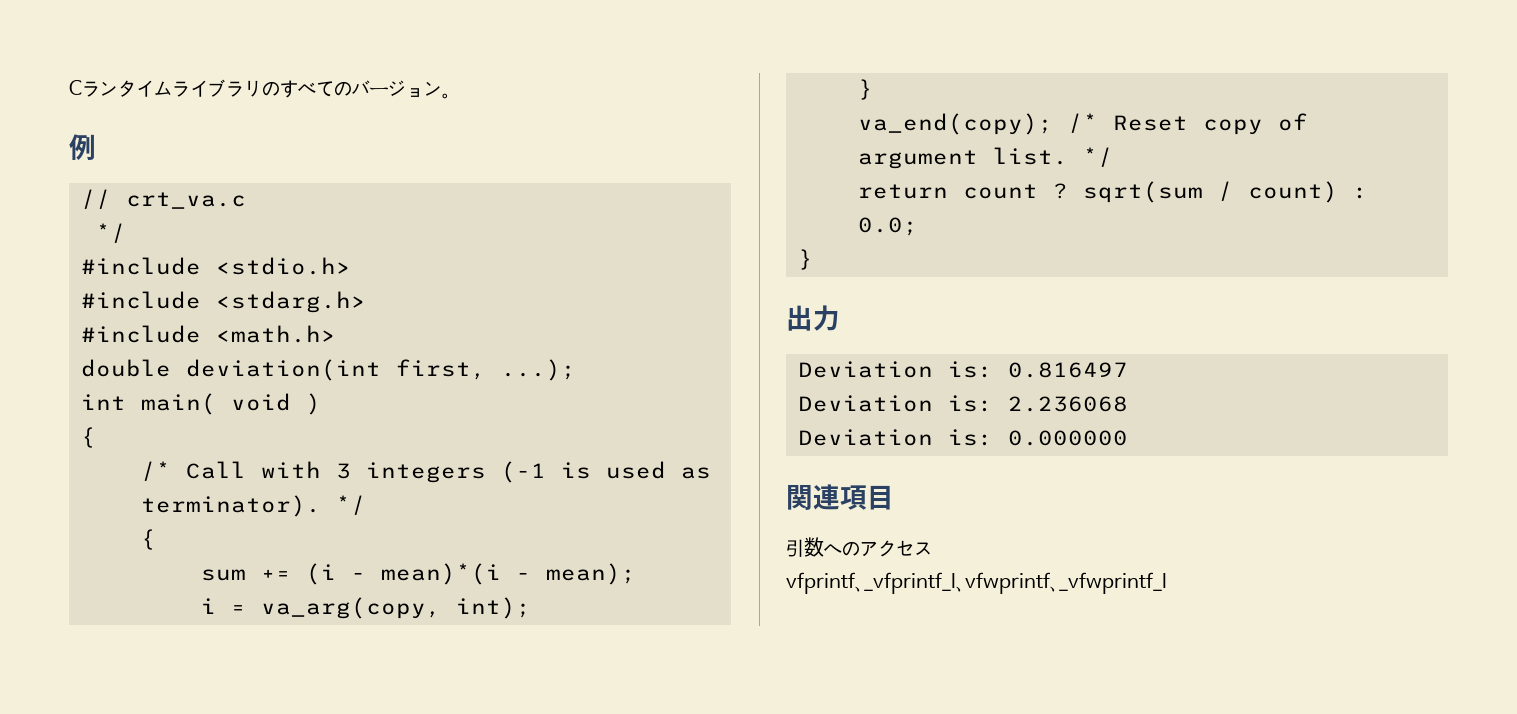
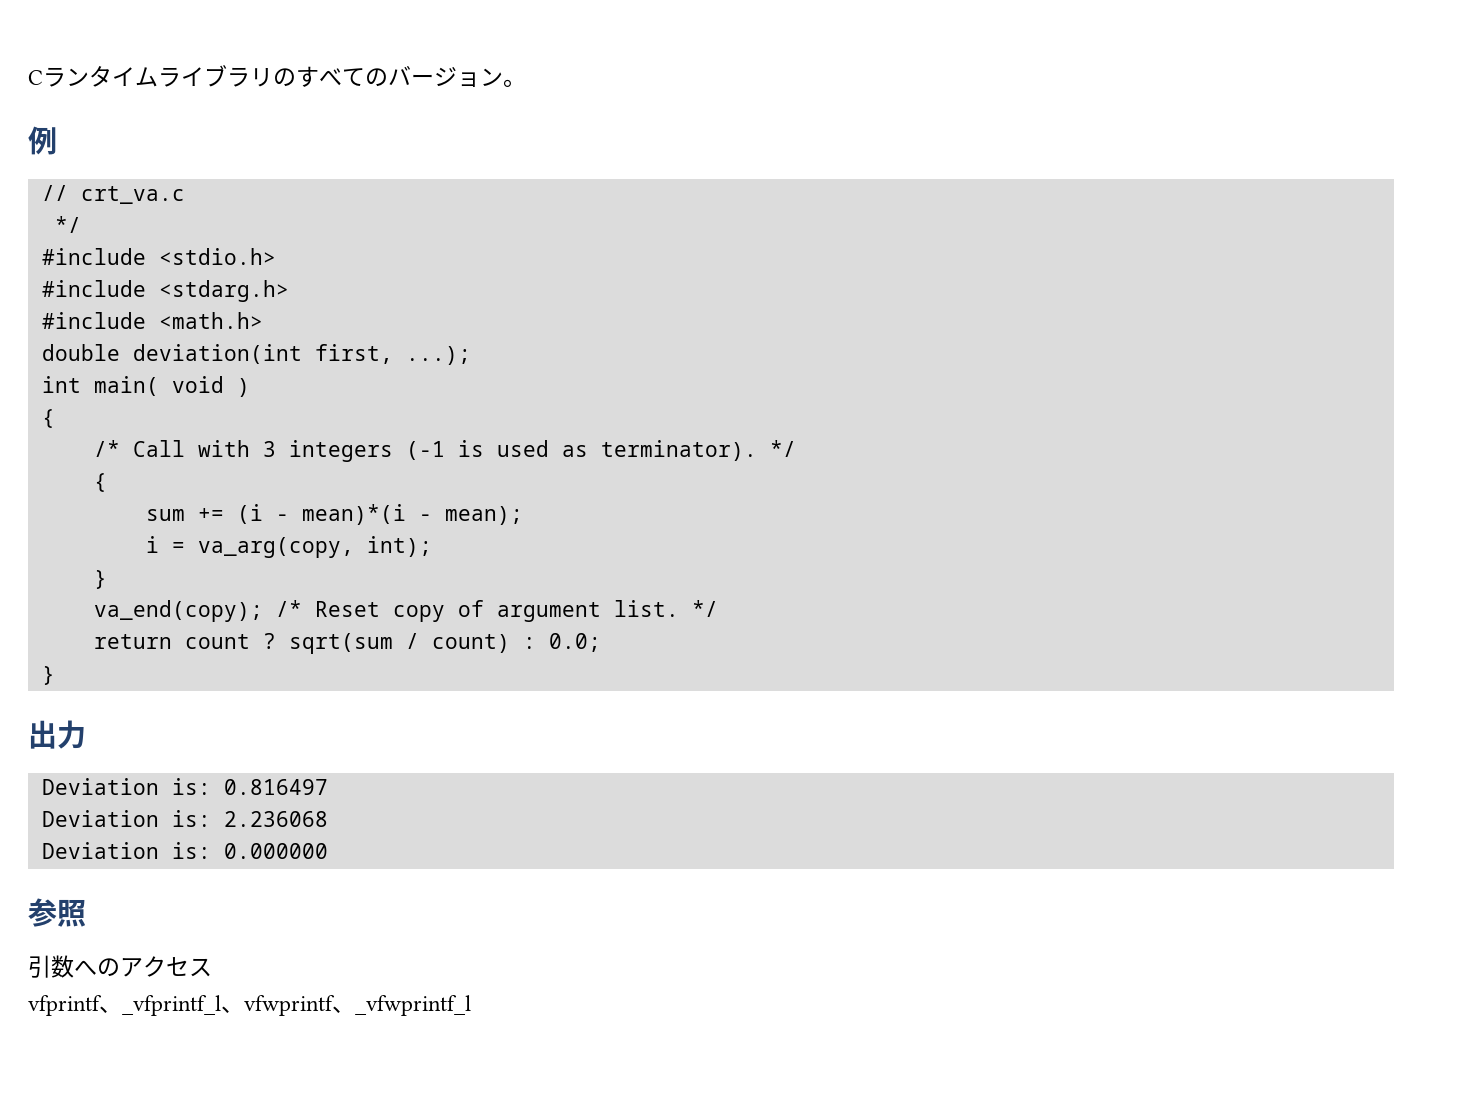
[786,484,894,510] 関連項目 -> [28,898,86,927] 参照

